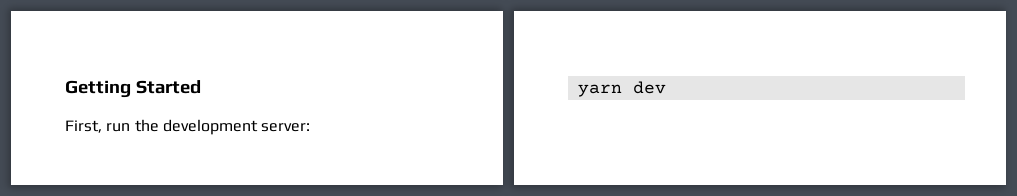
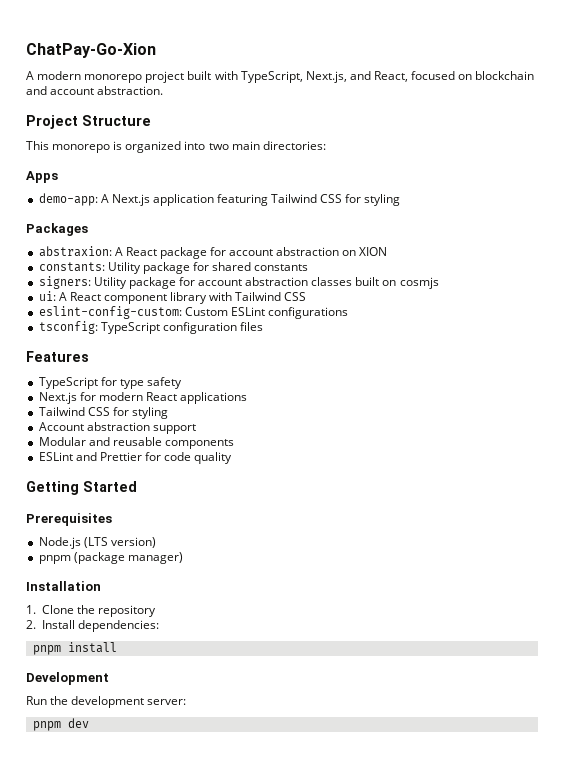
[65,80,201,98] [65,120,131,133] Getting Started // First, run -> [26,43,156,58] [26,71,535,83] [26,86,164,95] [26,115,151,129] [26,141,326,153] [26,171,58,183] [38,193,401,206] [26,223,88,236] [38,246,388,259] [38,262,309,274] [38,276,439,289] [38,291,307,304] [38,306,348,319] [38,321,263,334] [26,351,89,362] [38,377,182,389] [38,392,248,404] [38,407,168,419] [38,422,196,434] [38,437,234,449] [38,452,233,464] [26,481,137,495] [26,513,112,526] [38,537,156,549] [38,552,183,564] [26,581,101,591] [26,605,156,617] [26,620,159,632] [32,642,117,655] [26,672,109,685] [26,696,47,705] ChatPay-Go-Xion // A modern monorepo project built with TypeScript, Next.js, and React, focused on blockchain and account abstraction. // Project Structure // This monorepo is organized into two main directories: // Apps // demo-app: A Next.js application featuring Tailwind CSS for styling // Packages // abstraxion: A React package for account abstraction on XION // constants: Utility package for shared constants // signers: Utility package for account abstraction classes built on cosmjs // ui: A React component library with Tailwind CSS // eslint-config-custom: Custom ESLint configurations // tsconfig: TypeScript configuration files // Features // TypeScript for type safety // Next.js for modern React applications // Tailwind CSS for styling // Account abstraction support // Modular and reusable components // ESLint and Prettier for code quality // Getting Started // Prerequisites // Node.js (LTS version) // pnpm (package manager) // Installation // 1. Clone the repository // 2. Install dependencies: // pnpm install // Development // Run
[577,84,622,97] yarn -> [32,721,61,731] pnpm

